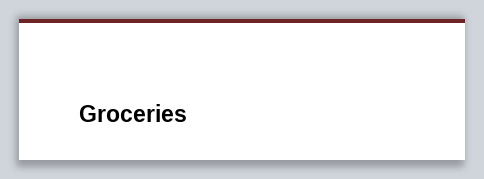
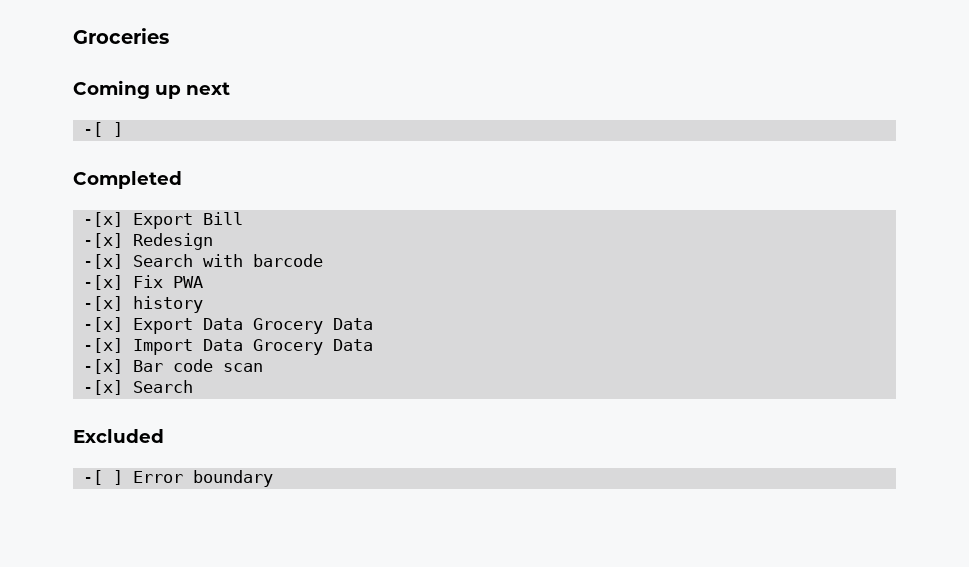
(187, 113) none -> [73,80,230,99] [83,122,124,137] [73,171,182,189] [83,212,244,229] [83,233,214,250] [83,254,324,269] [83,275,204,290] [83,296,204,313] [83,317,374,334] [83,338,374,355] [83,359,264,374] [83,380,194,395] [73,429,164,443] [83,470,274,487] // Coming up next // -[ ] // Completed // -[x] Export Bill // -[x] Redesign // -[x] Search with barcode // -[x] Fix PWA // -[x] history // -[x] Export Data Grocery Data // -[x] Import Data Grocery Data // -[x] Bar code scan // -[x] Search // Excluded // -[ ] Error boundary

